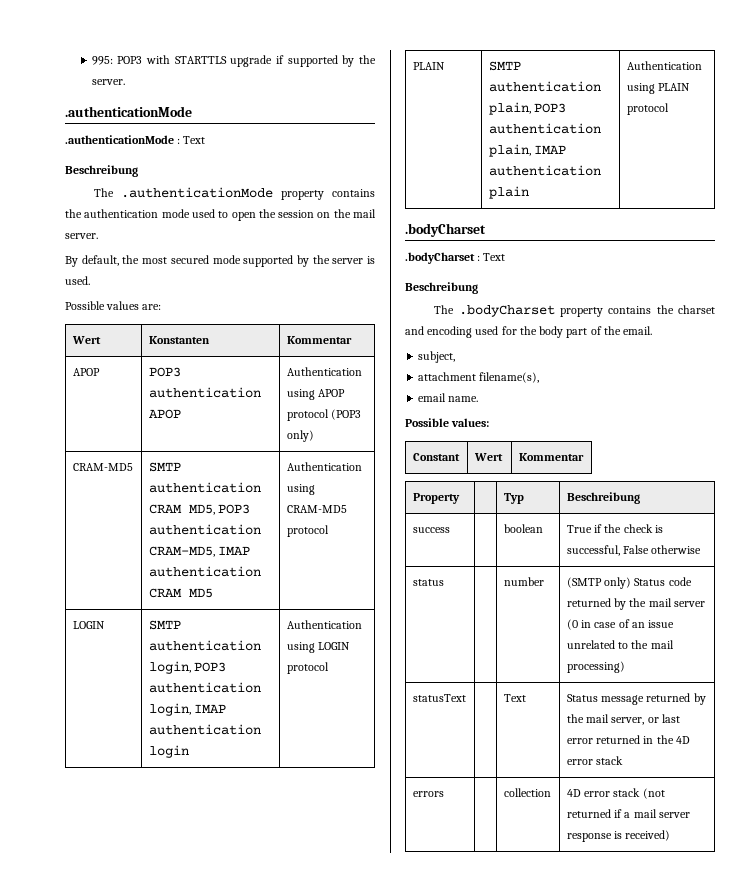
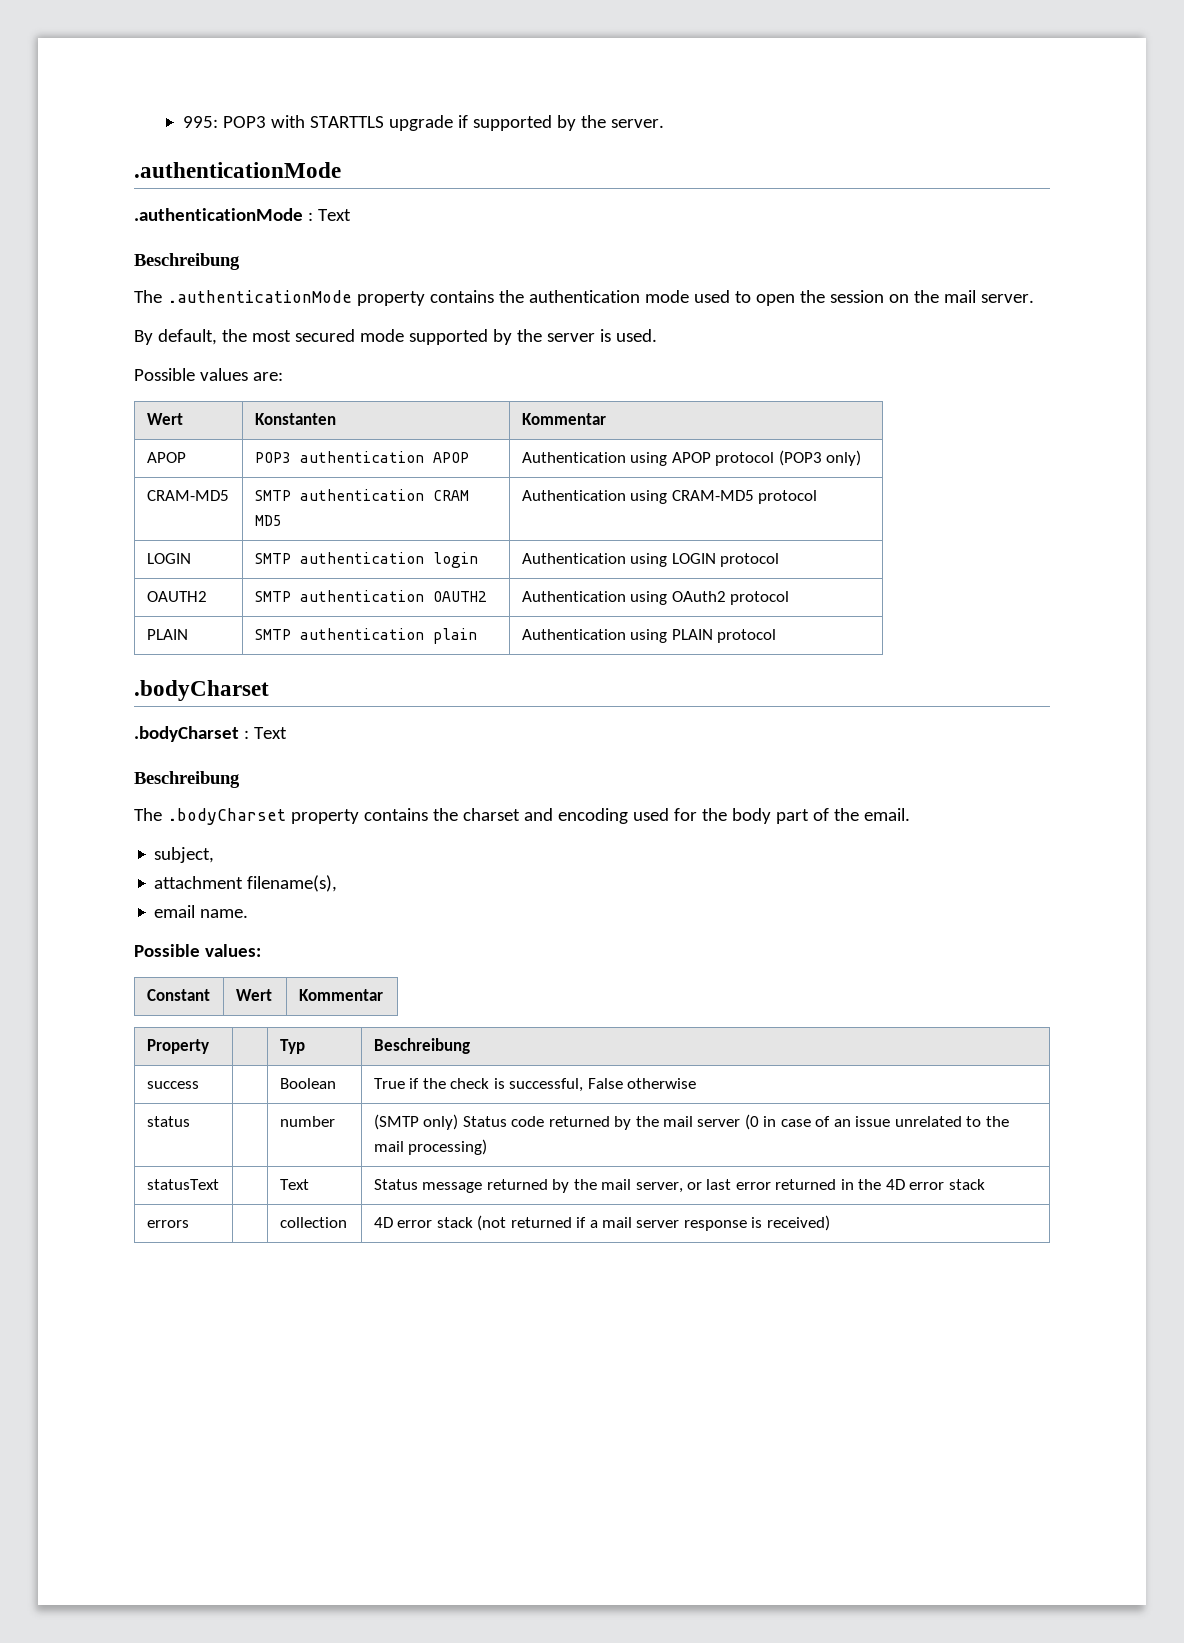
[188,504,251,515] [148,524,261,535] [148,546,251,557] [148,566,261,577] [148,588,182,598] MD5, POP3 authentication CRAM-MD5, IMAP authentication CRAM -> (469, 495) none
[148,661,227,674] [148,682,261,693] [148,703,227,716] [148,724,261,735] login, POP3 authentication login, IMAP authentication -> (424, 558) none
[412,62,445,70] [488,61,521,71] [488,81,601,92] [488,102,567,115] [488,123,601,134] [488,144,567,157] PLAIN | SMTP authentication plain, POP3 authentication plain, IMAP -> [146,591,207,602] [254,590,487,602] [521,591,790,605] [146,629,188,640] [254,629,291,640] OAUTH2 | SMTP authentication OAUTH2 | Authentication using OAuth2 protocol // PLAIN | SMTP
[503,524,543,533] boolean -> [279,1078,336,1089] Boolean

